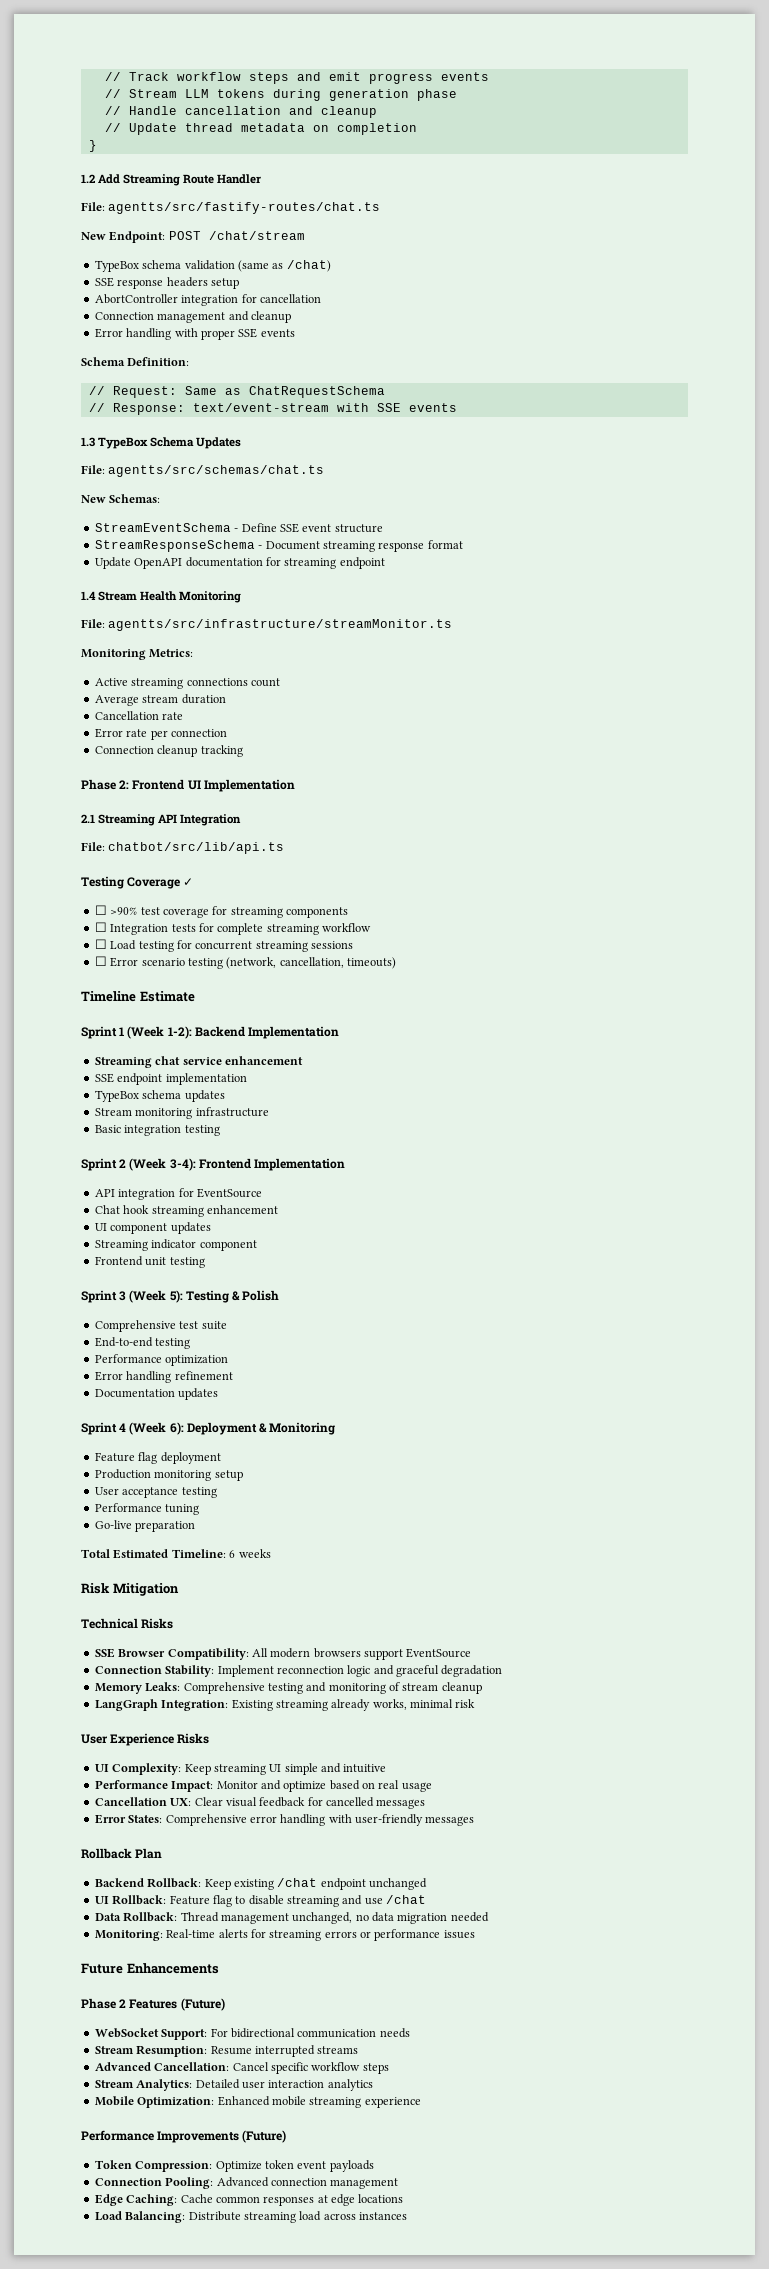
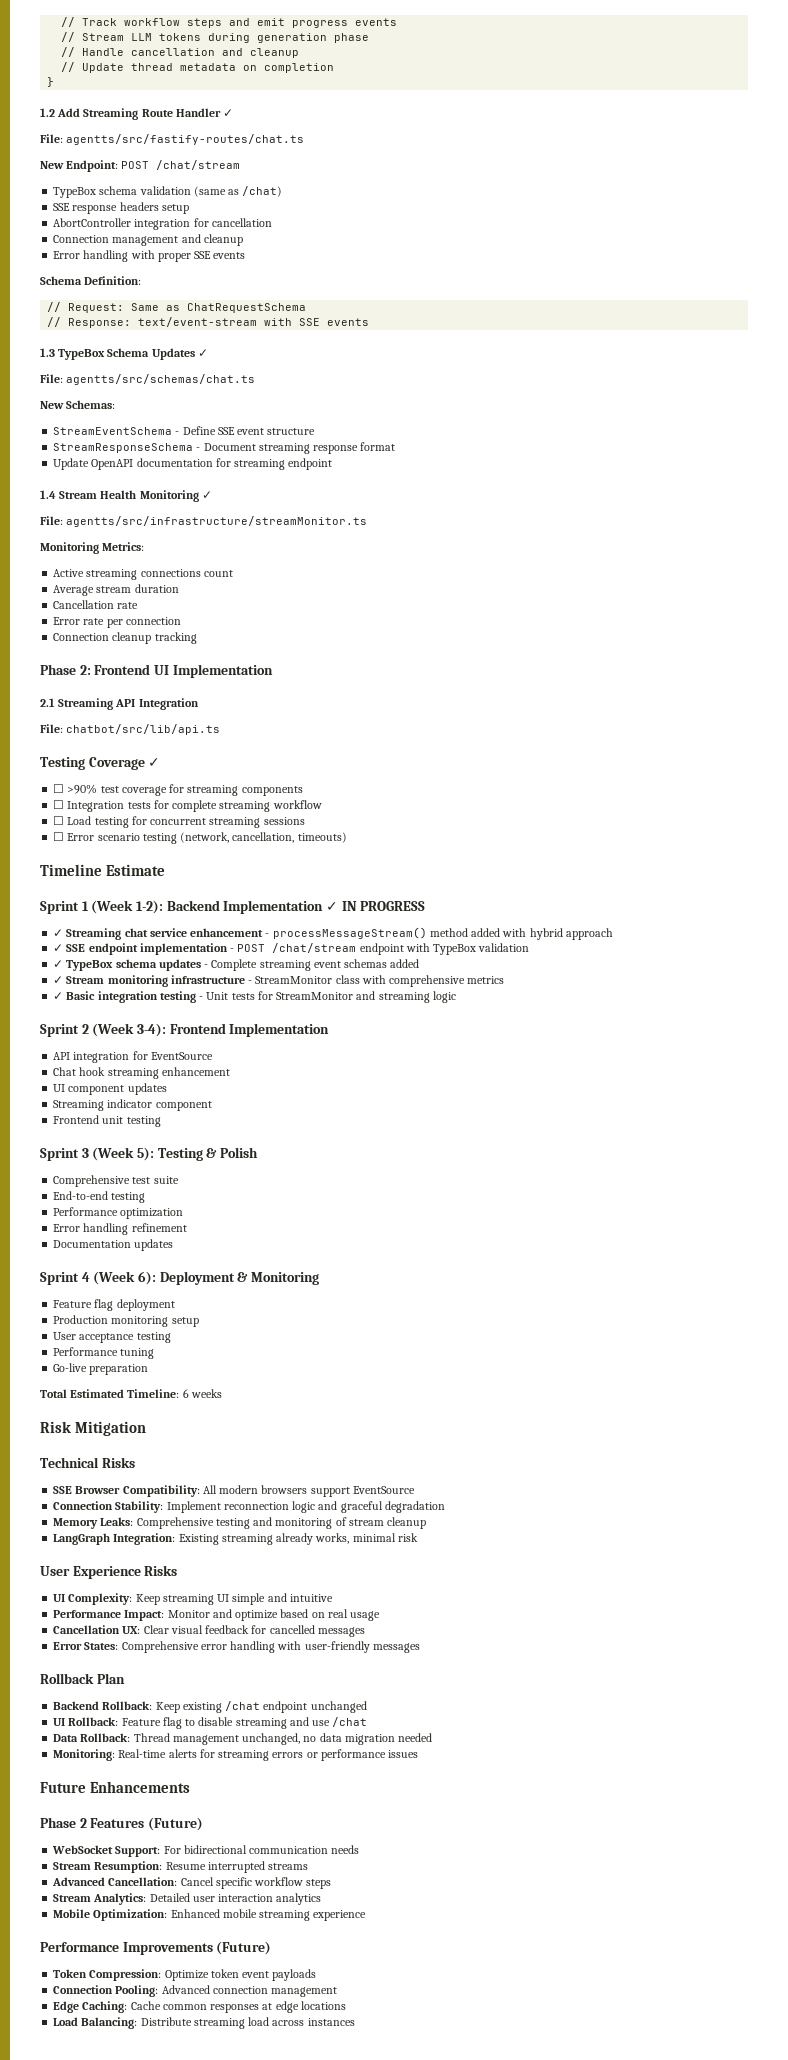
(262, 179) none -> [223,109,234,117] ✓
(242, 443) none -> [197,349,208,357] ✓
(242, 597) none -> [201,491,212,499] ✓
(340, 1032) // -> [325,901,426,911] [53,929,64,937] ✓ IN PROGRESS // ✓
[94,1073,247,1085] [94,1090,225,1102] [94,1107,269,1119] [94,1125,220,1136] // SSE endpoint implementation // TypeBox schema updates // Stream monitoring infrastructure // Basic integration testing -> [265,927,613,940] [53,943,530,955] [53,959,420,971] [53,975,505,987] [53,991,456,1003] - processMessageStream() method added with hybrid approach // ✓ SSE endpoint implementation - POST /chat/stream endpoint with TypeBox validation // ✓ TypeBox schema updates - Complete streaming event schemas added // ✓ Stream monitoring infrastructure - StreamMonitor class with comprehensive metrics // ✓ Basic integration testing - Unit tests for StreamMonitor and streaming logic

